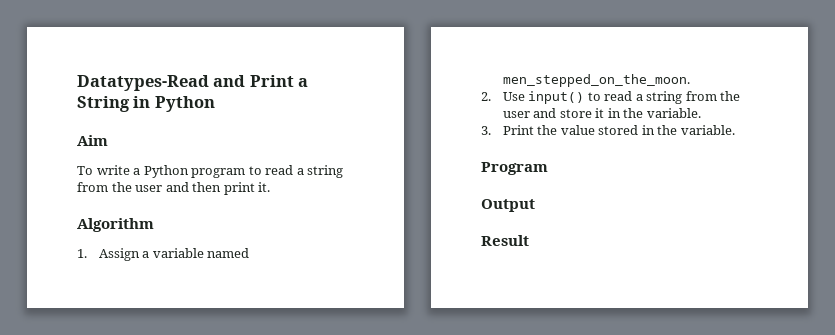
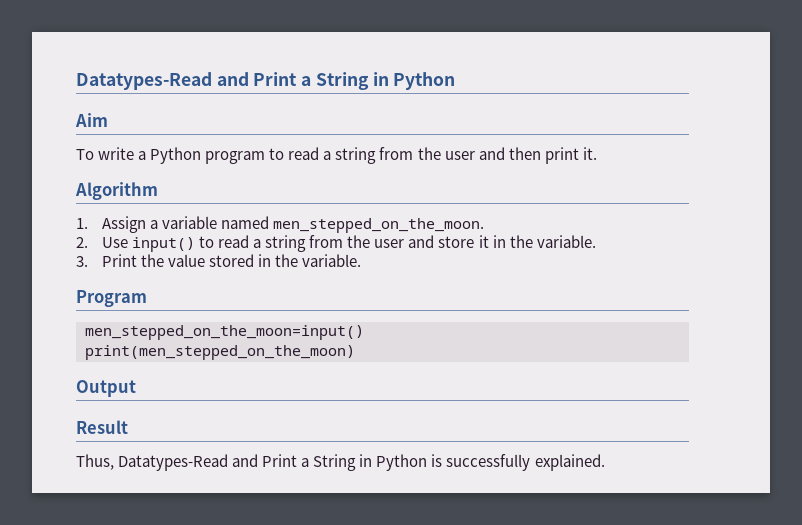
(548, 168) none -> [85,325,364,340] [85,345,355,360] // men_stepped_on_the_moon=input() // print(men_stepped_on_the_moon)
(529, 240) none -> [76,454,605,471] // Thus, Datatypes-Read and Print a String in Python is successfully explained.

